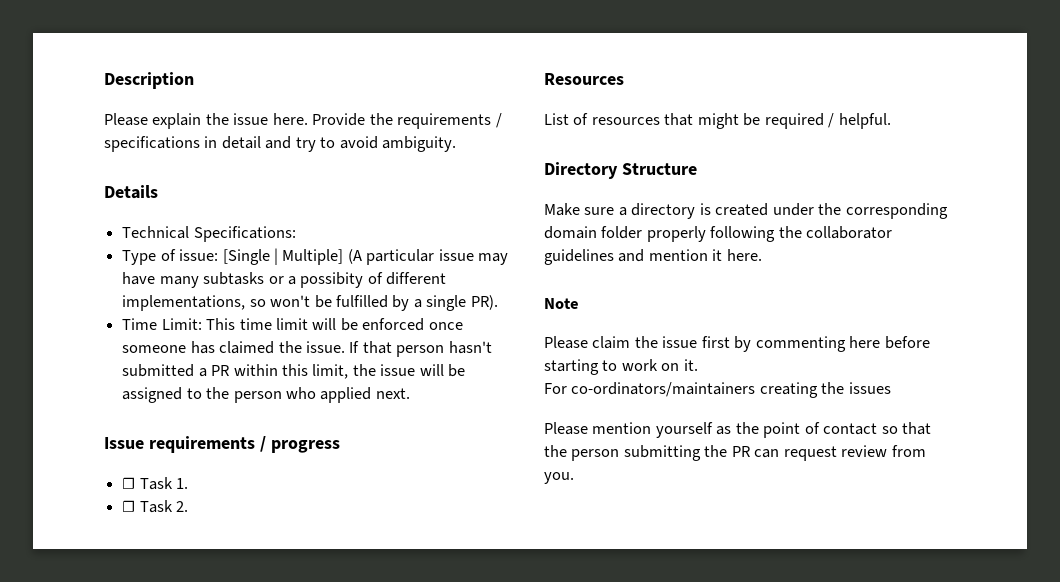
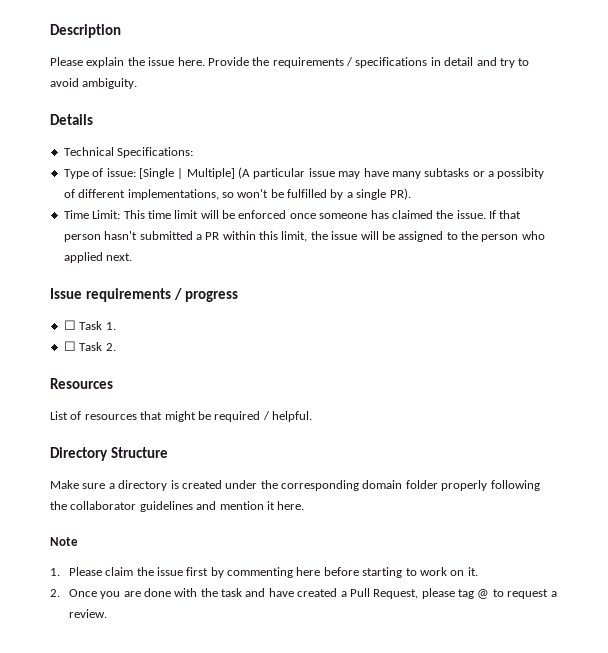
(579, 303) none -> [50,568,60,576] 1.
[544,382,891,398] [544,422,932,438] [544,445,926,461] [544,472,574,484] For co-ordinators/maintainers creating the issues // Please mention yourself as the point of contact so that the person submitting the PR can request review from you. -> [50,588,557,599] [68,609,107,618] 2. Once you are done with the task and have created a Pull Request, please tag @ to request a review.

